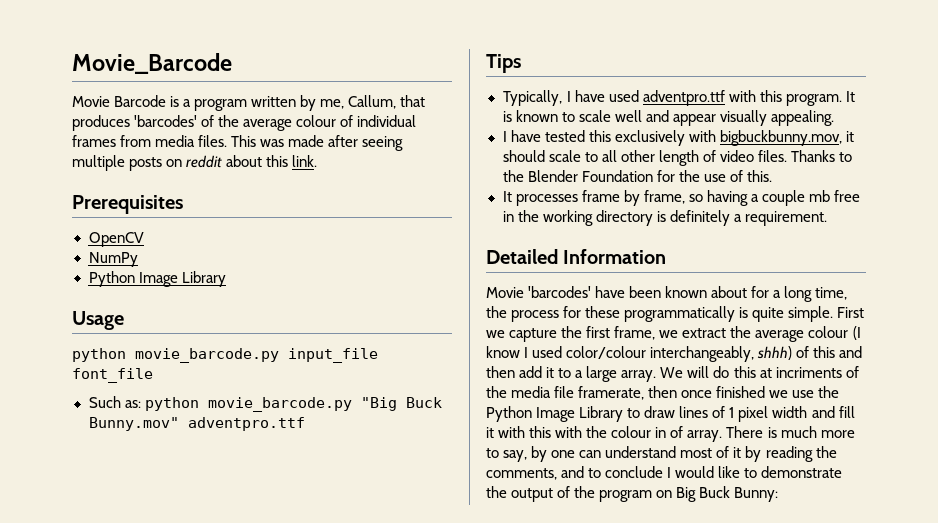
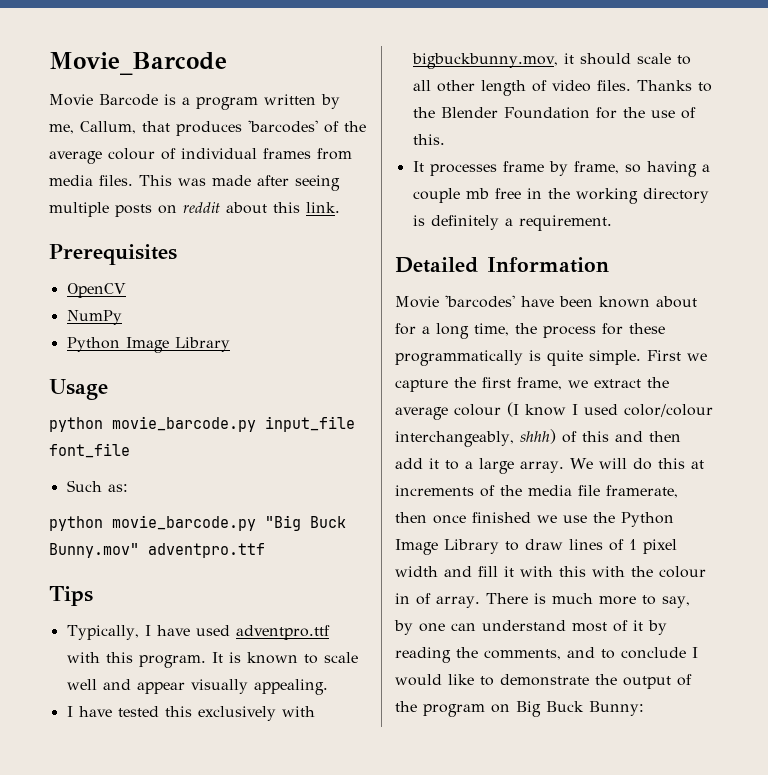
(141, 404) none -> (128, 488) //
[775,367,842,378] incriments -> [395,485,474,496] increments

